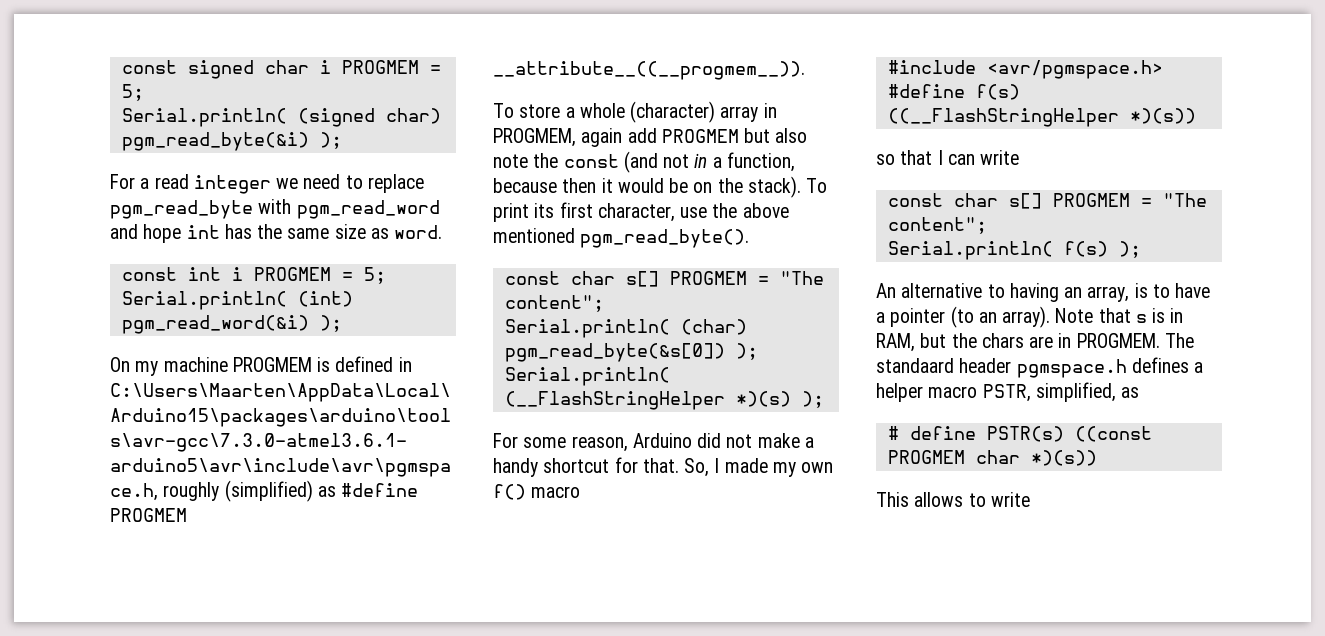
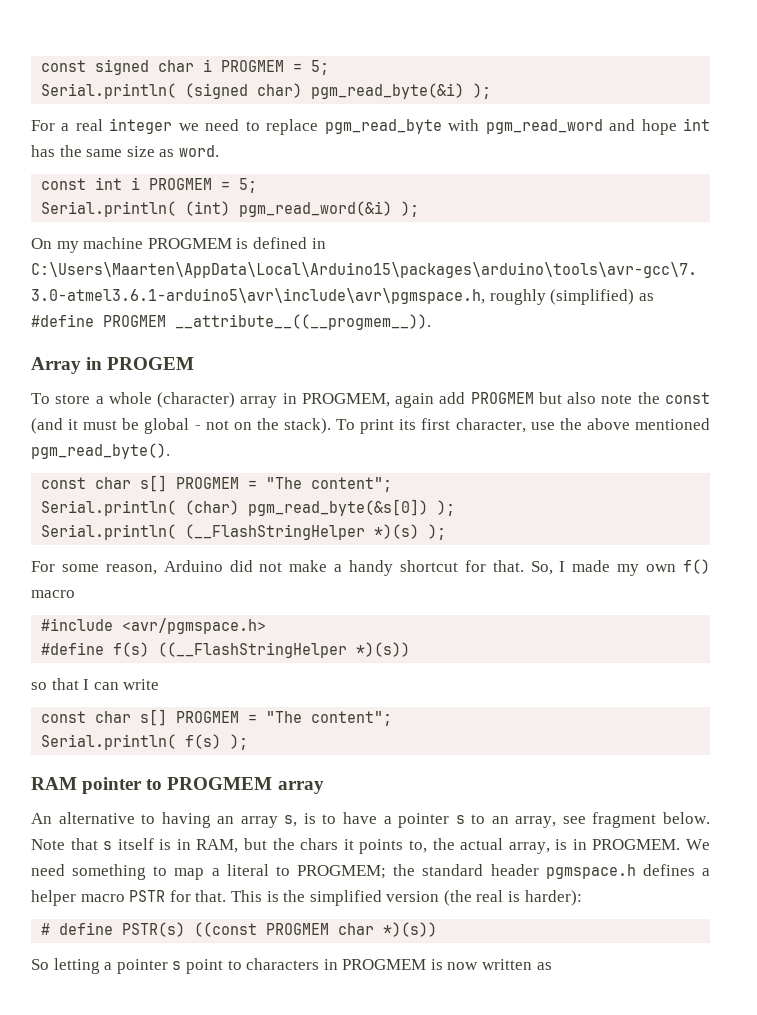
[154,174,189,189] read -> [75,119,103,131] real
(805, 70) none -> [31,357,195,374] // Array in PROGEM
[663,152,795,172] [493,178,689,193] not in a function, because then it would be -> [68,418,229,434] it must be global - not
(1141, 249) none -> [31,777,324,794] // RAM pointer to PROGMEM array
[1087,286,1130,302] array, -> [240,815,298,828] array s,
[950,306,1051,328] (to an array). -> [455,812,710,828] s to an array, see fragment below.
(1147, 318) none -> [117,838,154,850] itself
[1029,333,1194,348] [876,358,954,373] are in PROGMEM. The standaard -> [343,838,710,854] [31,864,484,880] it points to, the actual array, is in PROGMEM. We need something to map a literal to PROGMEM; the standard
[982,382,1140,402] PSTR, simplified, as -> [129,890,582,906] PSTR for that. This is the simplified version (the real is harder):
[876,492,1030,507] This allows to write -> [31,958,552,974] So letting a pointer s point to characters in PROGMEM is now written as

